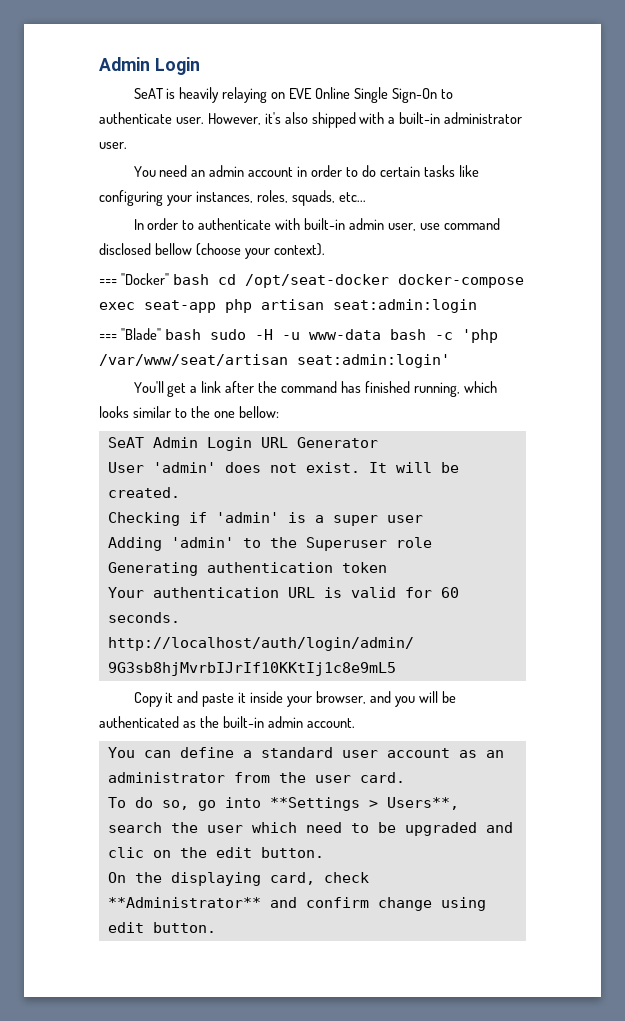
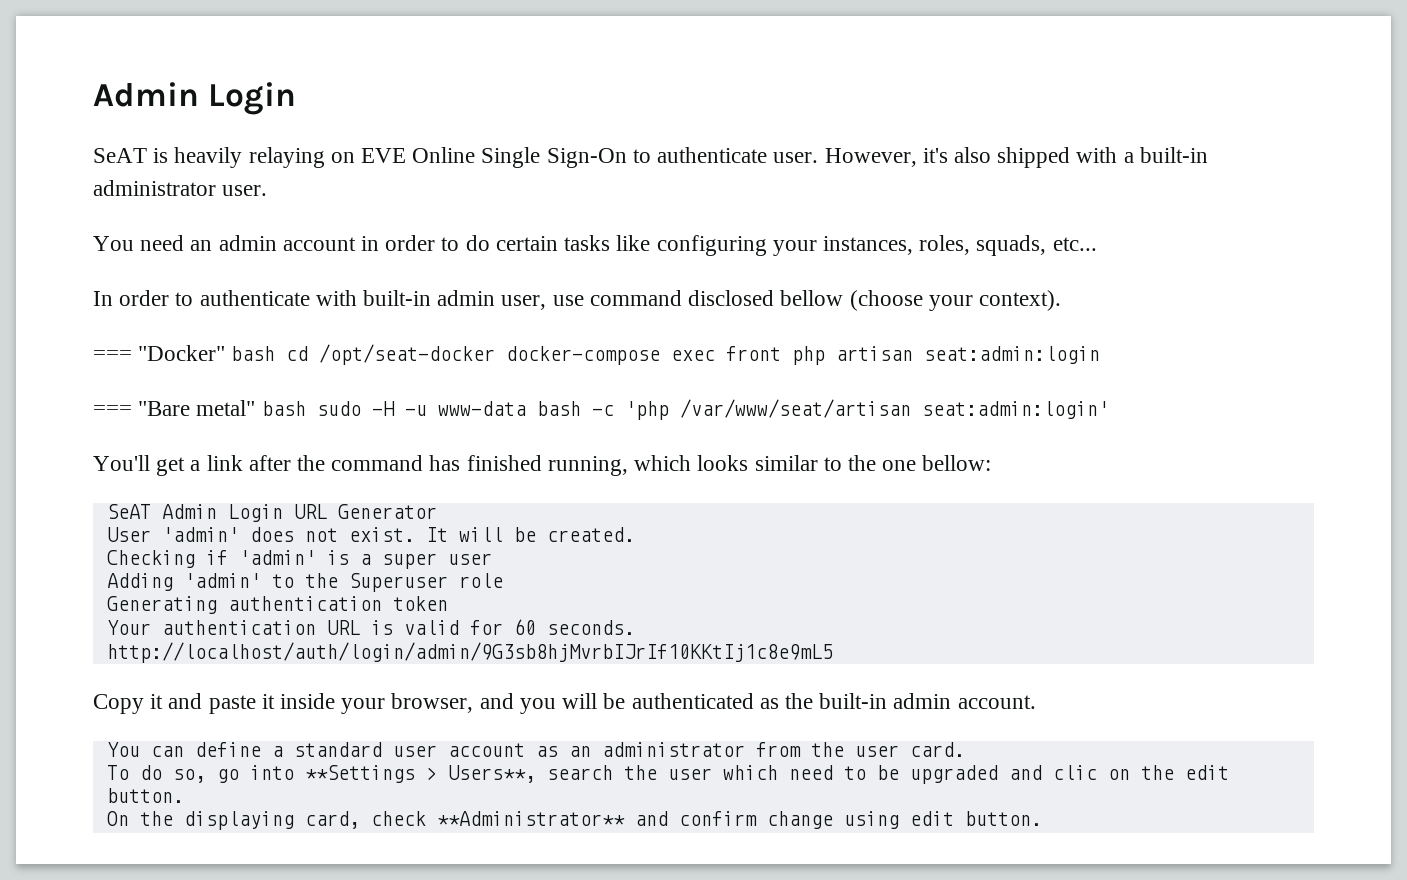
[144,300,216,313] seat-app -> [726,346,782,361] front
[120,328,161,340] "Blade" -> [138,400,256,416] "Bare metal"

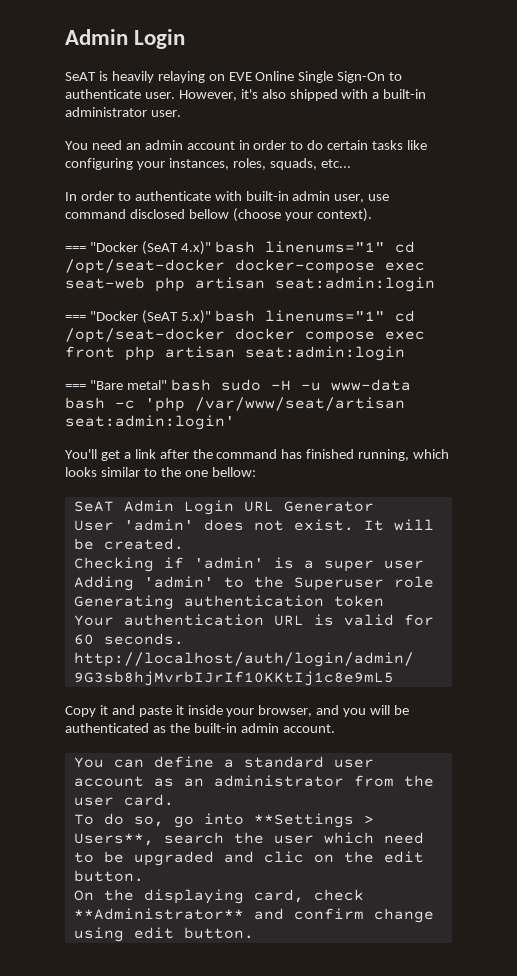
[138,344,661,365] "Docker" bash cd /opt/seat-docker docker-compose -> [89,241,415,255] [65,259,425,274] [65,277,435,292] [65,310,415,324] [65,328,375,343] "Docker (SeAT 4.x)" bash linenums="1" cd /opt/seat-docker docker-compose exec seat-web php artisan seat:admin:login // === "Docker (SeAT 5.x)" bash linenums="1" cd /opt/seat-docker docker compose

